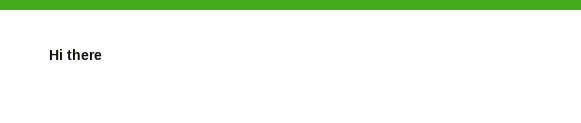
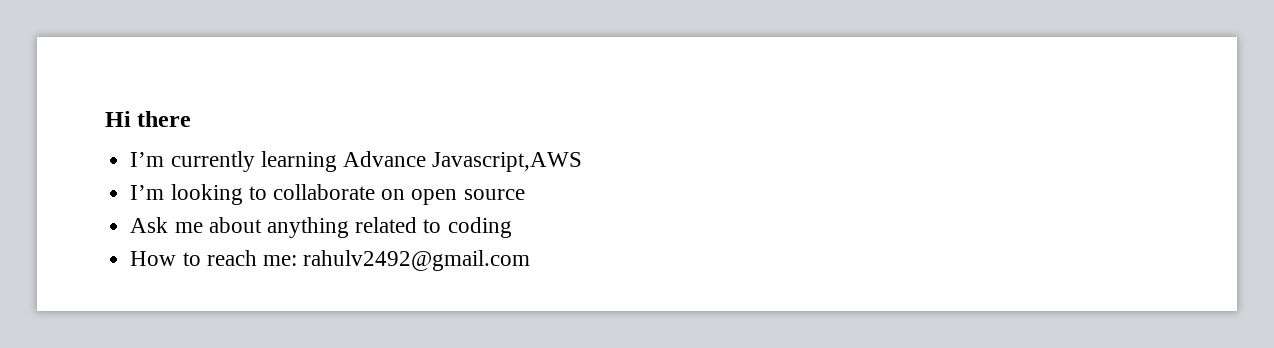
(102, 54) none -> [130,151,583,172] [130,184,525,205] [130,217,512,238] [130,250,531,271] // I’m currently learning Advance Javascript,AWS // I’m looking to collaborate on open source // Ask me about anything related to coding // How to reach me: rahulv2492@gmail.com

